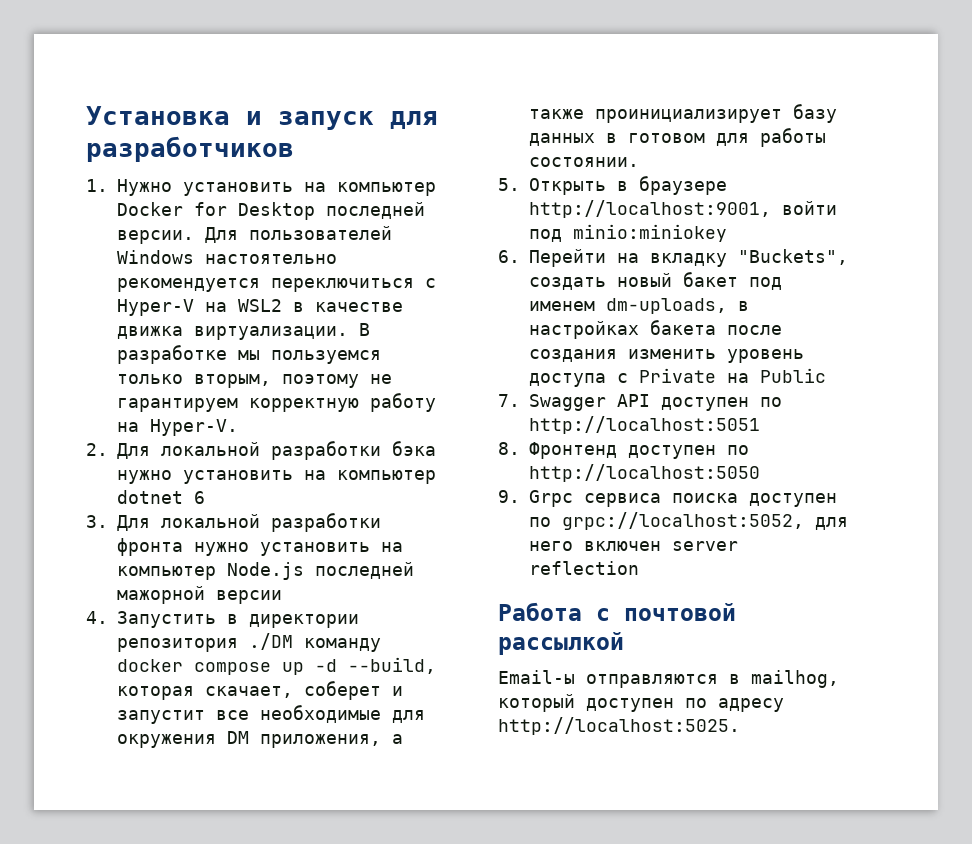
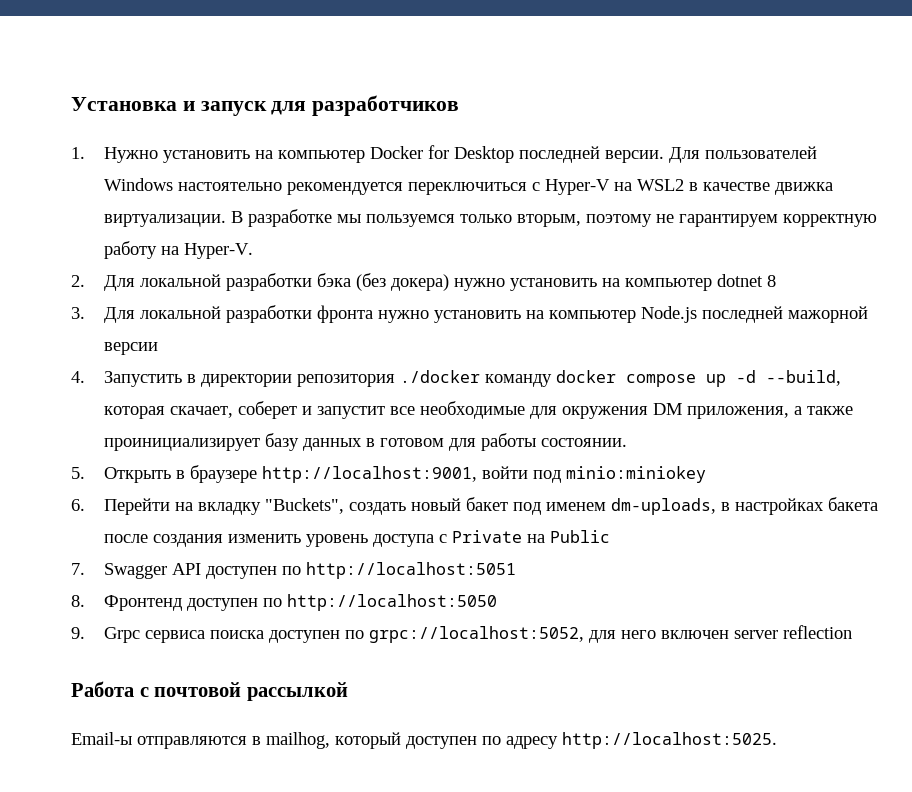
(436, 448) none -> [355,273,449,291] (без докера)
[194,491,205,504] 6 -> [766,275,776,287] 8
[249,633,293,650] ./DM -> [399,370,480,383] ./docker

